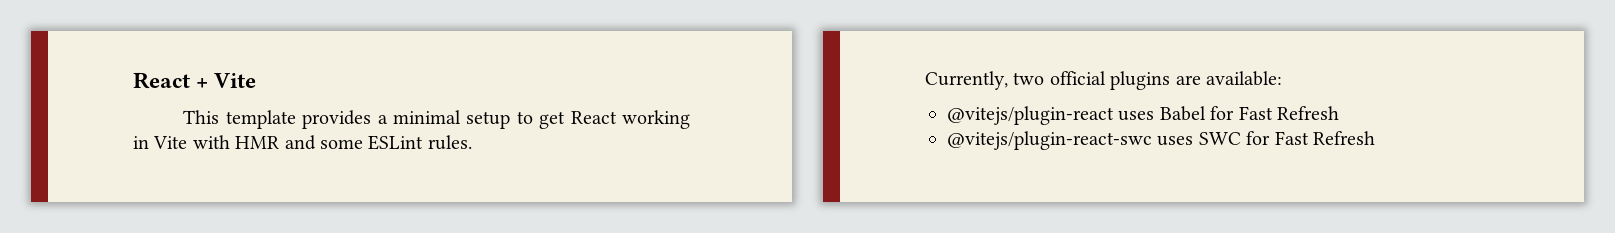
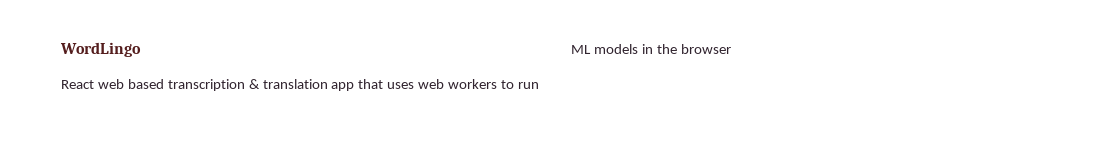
[133,72,257,89] [183,110,690,129] [133,135,472,150] [925,71,1282,90] [947,106,1339,125] [947,131,1375,150] React + Vite // This template provides a minimal setup to get React working in Vite with HMR and some ESLint rules. // Currently, two official plugins are available: // @vitejs/plugin-react uses Babel for Fast Refresh // @vitejs/plugin-react-swc uses SWC for Fast Refresh -> [60,42,141,57] [61,79,539,91] [571,44,731,54] WordLingo // React web based transcription & translation app that uses web workers to run ML models in the browser

